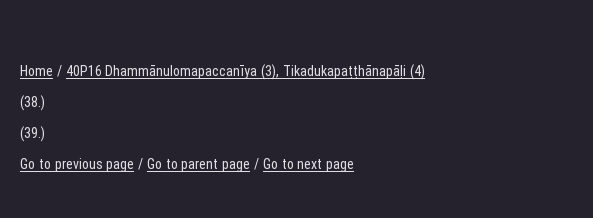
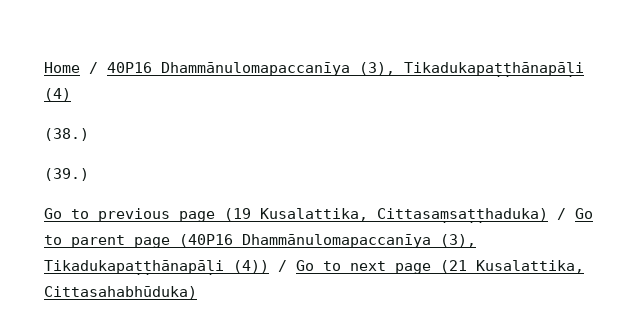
(135, 166) none -> [224,208,548,223] (19 Kusalattika, Cittasaṃsaṭṭhaduka)
(251, 166) none -> [179,234,476,248] [44,260,269,275] (40P16 Dhammānulomapaccanīya (3), Tikadukapaṭṭhānapāḷi (4))
(355, 166) none -> [440,260,584,273] [44,286,197,299] (21 Kusalattika, Cittasahabhūduka)

